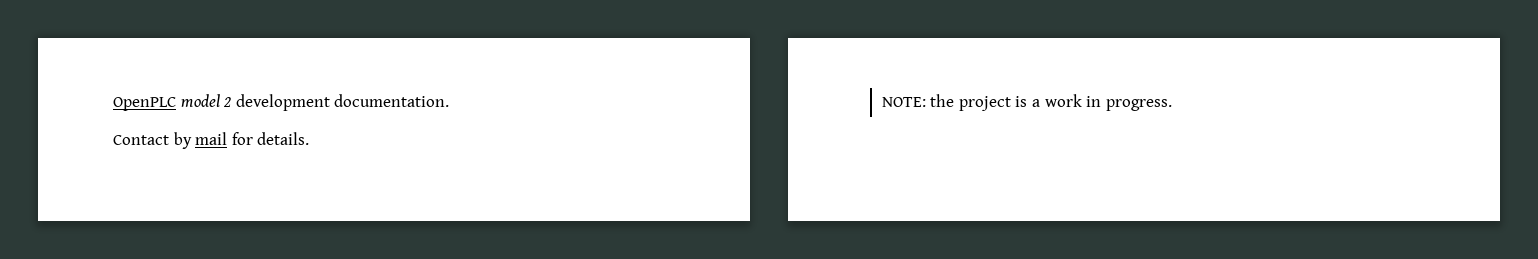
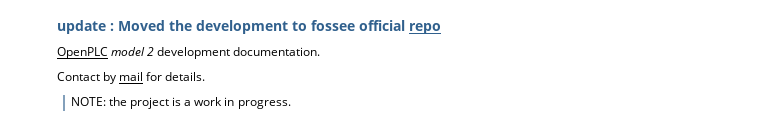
(113, 104) none -> [57,20,441,34] update : Moved the development to fossee official repo //

